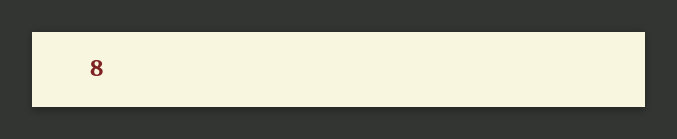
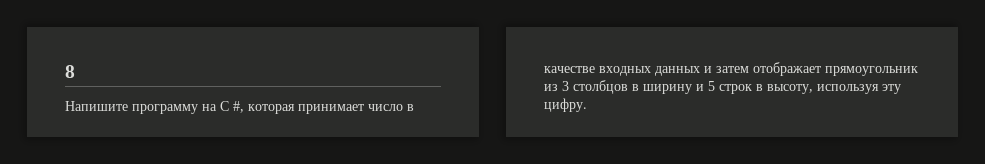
(103, 68) none -> [65,101,414,114] [544,62,918,76] [544,80,901,94] [544,98,587,112] // Напишите программу на C #, которая принимает число в качестве входных данных и затем отображает прямоугольник из 3 столбцов в ширину и 5 строк в высоту, используя эту цифру.

